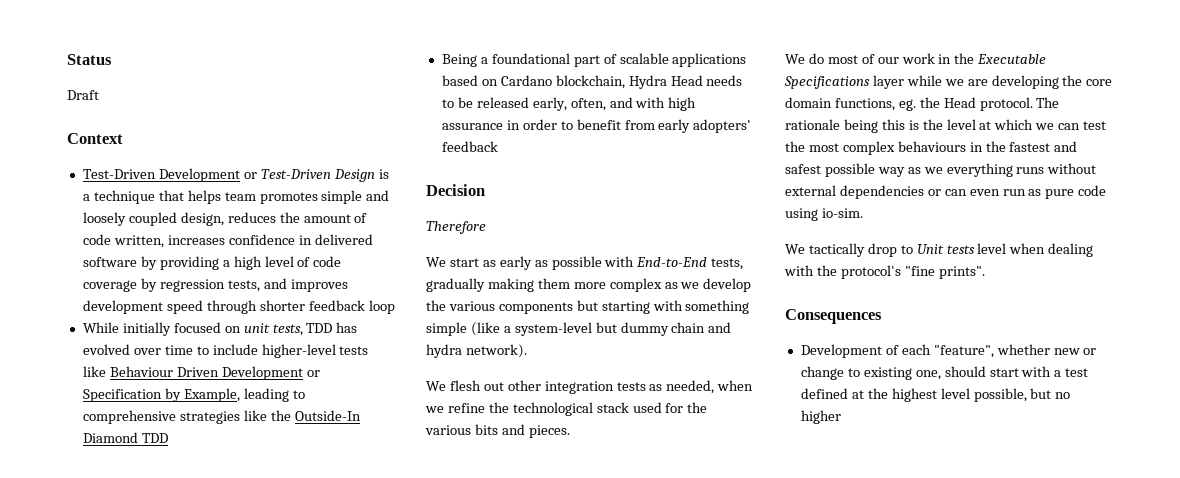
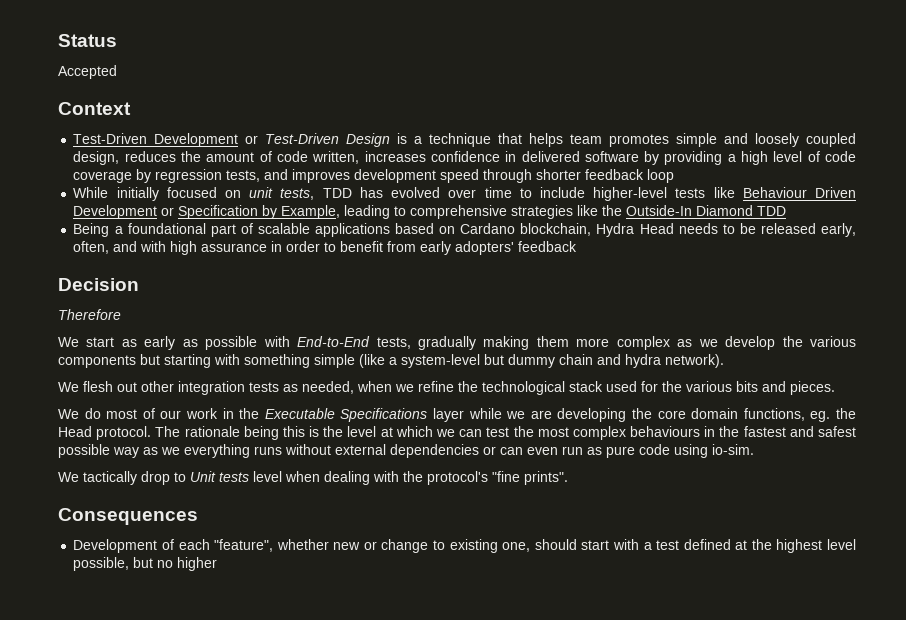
[67,90,99,100] Draft -> [58,65,117,79] Accepted

